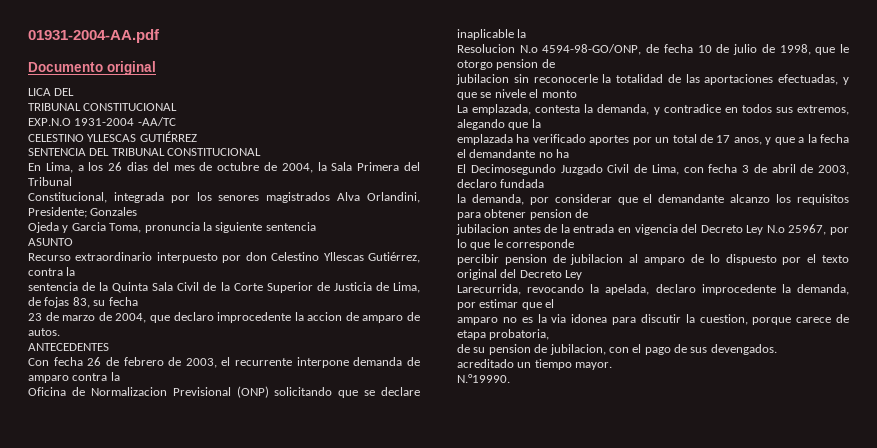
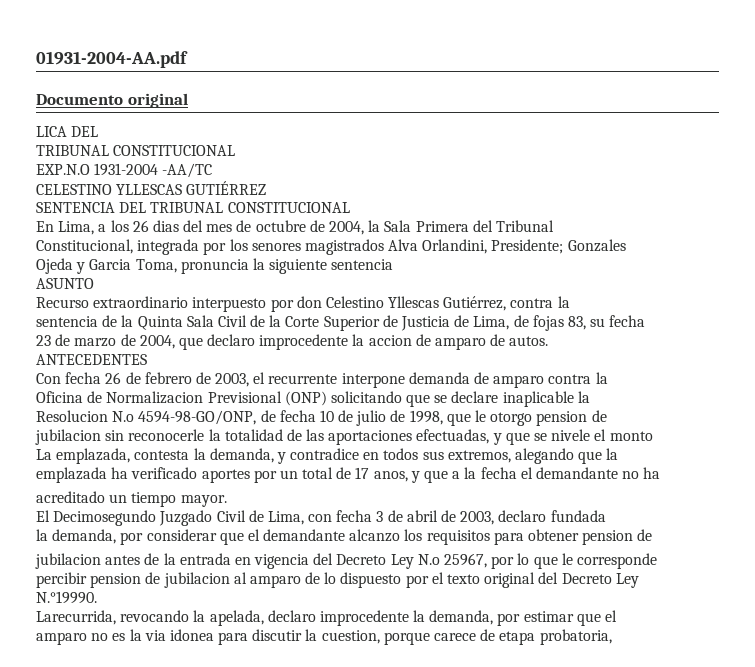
(570, 153) none -> [36,491,227,507] // acreditado un tiempo mayor.
(583, 275) none -> [36,591,97,604] // N.°19990.
[457,344,777,355] [457,359,613,370] [457,374,510,383] // de su pension de jubilacion, con el pago de sus devengados. // acreditado un tiempo mayor. // N.°19990. -> (612, 637) none

